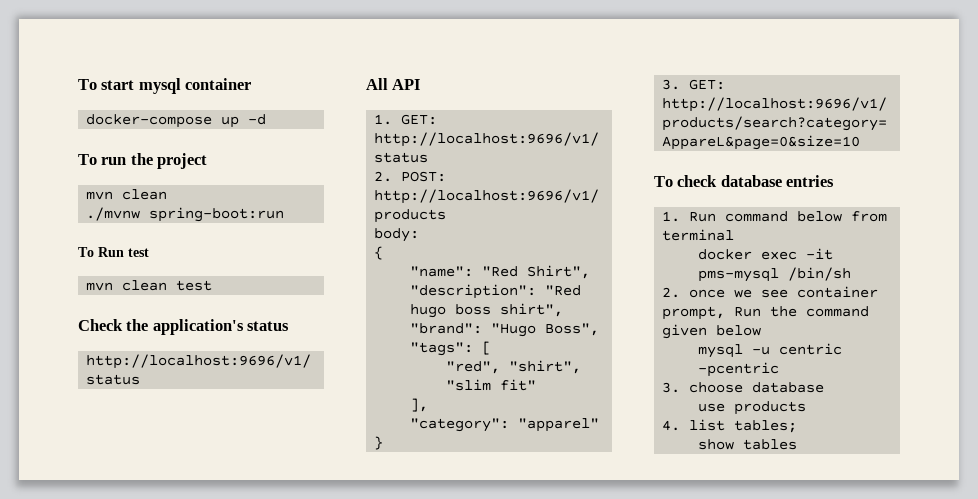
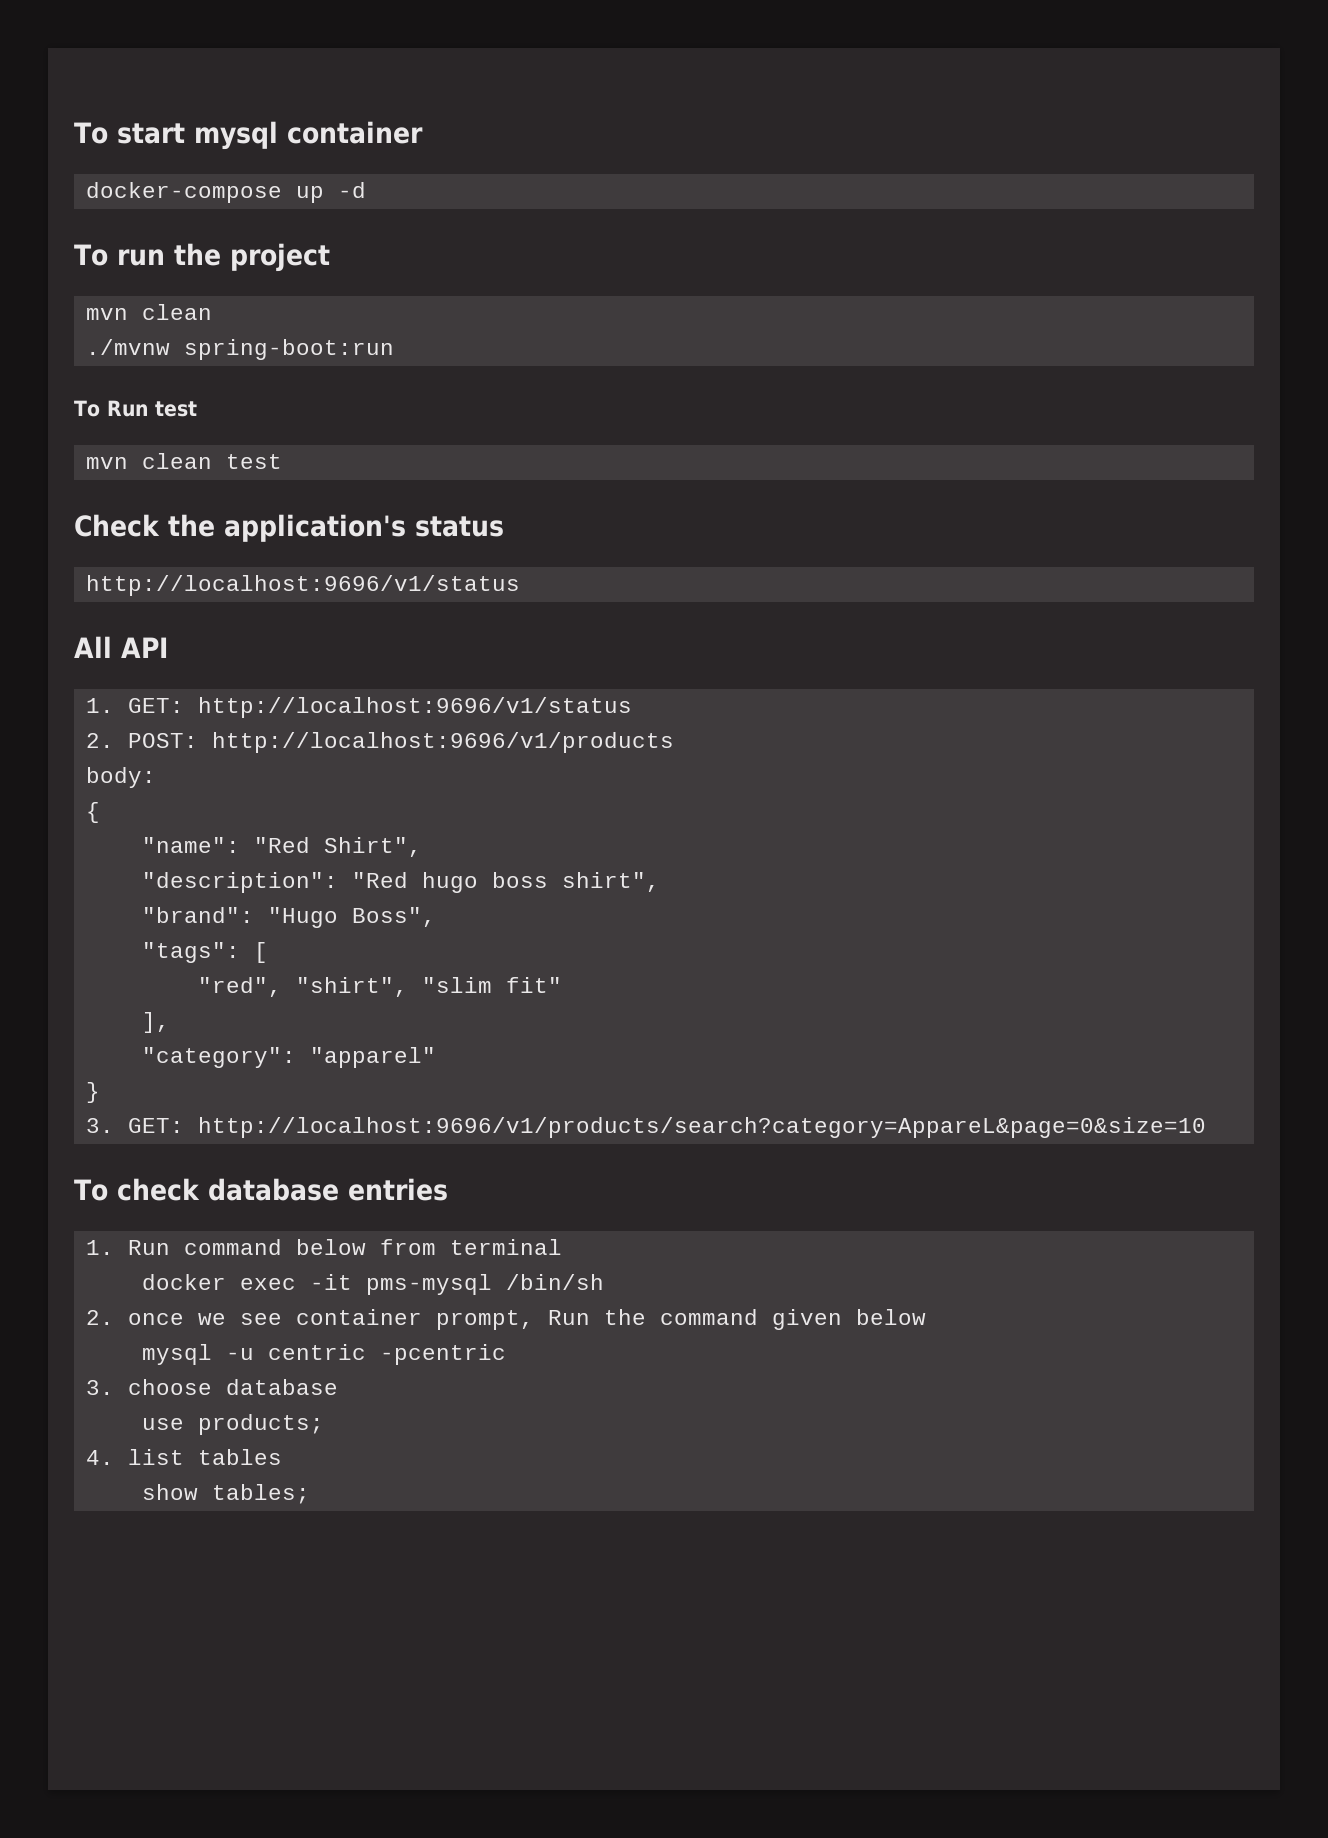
[734,401,807,415] products -> [198,1414,325,1435] products;
[734,420,798,433] tables; -> [198,1449,283,1465] tables
[743,439,798,450] tables -> [212,1484,311,1504] tables;

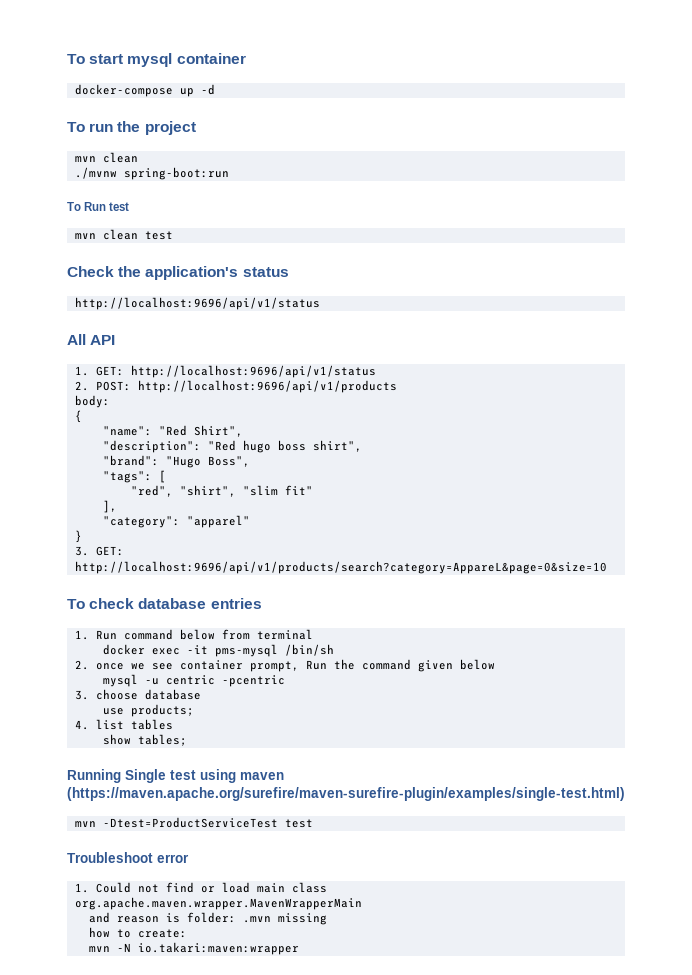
[86,575,521,596] http://localhost:9696/v1/status -> [75,297,321,310] http://localhost:9696/api/v1/status
[198,697,633,718] http://localhost:9696/v1/status -> [131,365,377,378] http://localhost:9696/api/v1/status
[212,732,675,753] http://localhost:9696/v1/products -> [138,380,398,393] http://localhost:9696/api/v1/products
[198,1117,1207,1138] http://localhost:9696/v1/products/search?category=AppareL&page=0&size=10 -> [75,561,608,574] http://localhost:9696/api/v1/products/search?category=AppareL&page=0&size=10
(311, 1494) none -> [67,769,284,783] [67,787,625,801] [75,817,314,828] [67,852,189,863] [75,882,328,893] [75,897,363,910] [89,912,328,925] [89,927,188,938] [89,942,300,955] // Running Single test using maven (https://maven.apache.org/surefire/maven-surefire-plugin/examples/single-test.html) // mvn -Dtest=ProductServiceTest test // Troubleshoot error // 1. Could not find or load main class org.apache.maven.wrapper.MavenWrapperMain // and reason is folder: .mvn missing // how to create: // mvn -N io.takari:maven:wrapper

